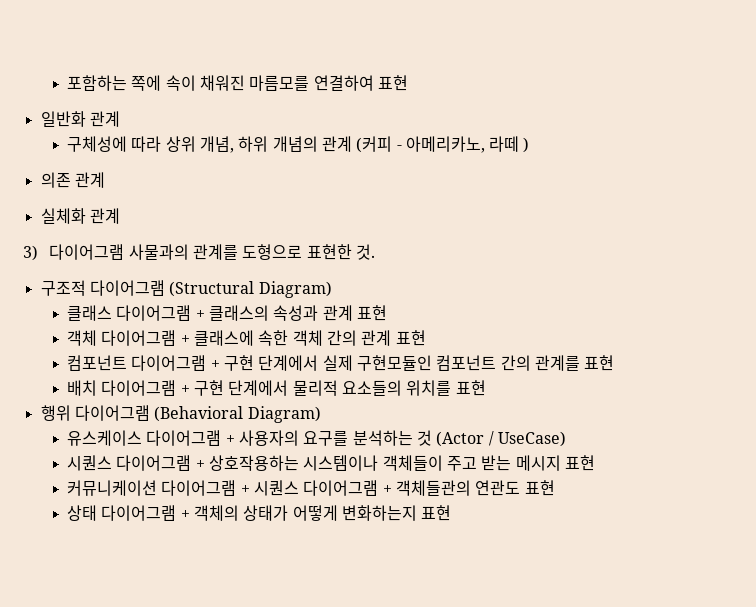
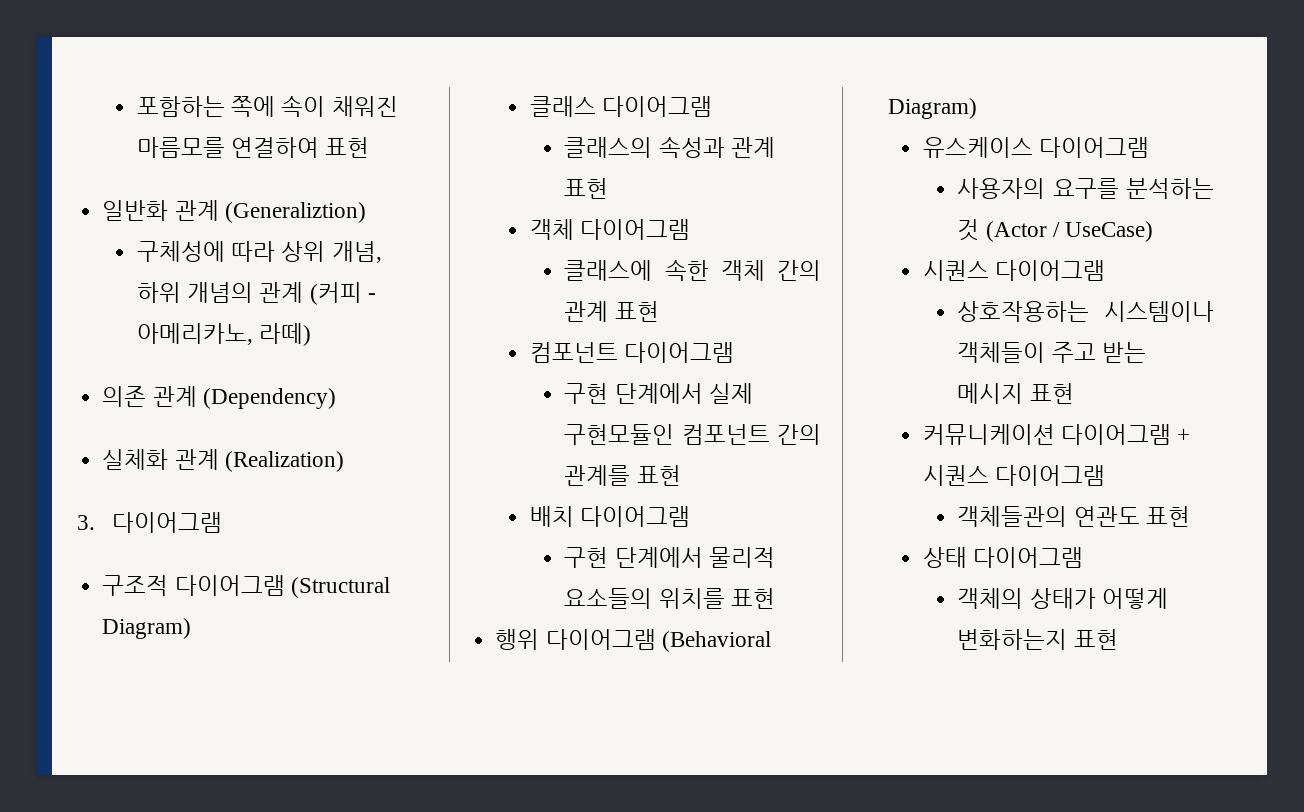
(120, 119) none -> [224,202,366,223] (Generaliztion)
[489,136,530,153] 라떼 ) -> [259,323,312,346] 라떼)
(105, 180) none -> [202,388,336,409] (Dependency)
[23,244,375,261] // 3) 다이어그램 사물과의 관계를 도형으로 표현한 것. -> [224,451,344,472] [77,512,222,533] (Realization) // 3. 다이어그램
[195,310,205,319] + -> (713, 106) //
[180,335,190,344] + -> (691, 229) //
[210,360,220,369] + -> (735, 352) //
[180,385,190,394] + -> (691, 516) //
[225,435,235,444] + -> (1150, 147) //
[195,460,205,469] + -> (1106, 270) //
[382,485,392,494] + -> (1106, 475) //
[180,510,190,519] + -> (1084, 557) //

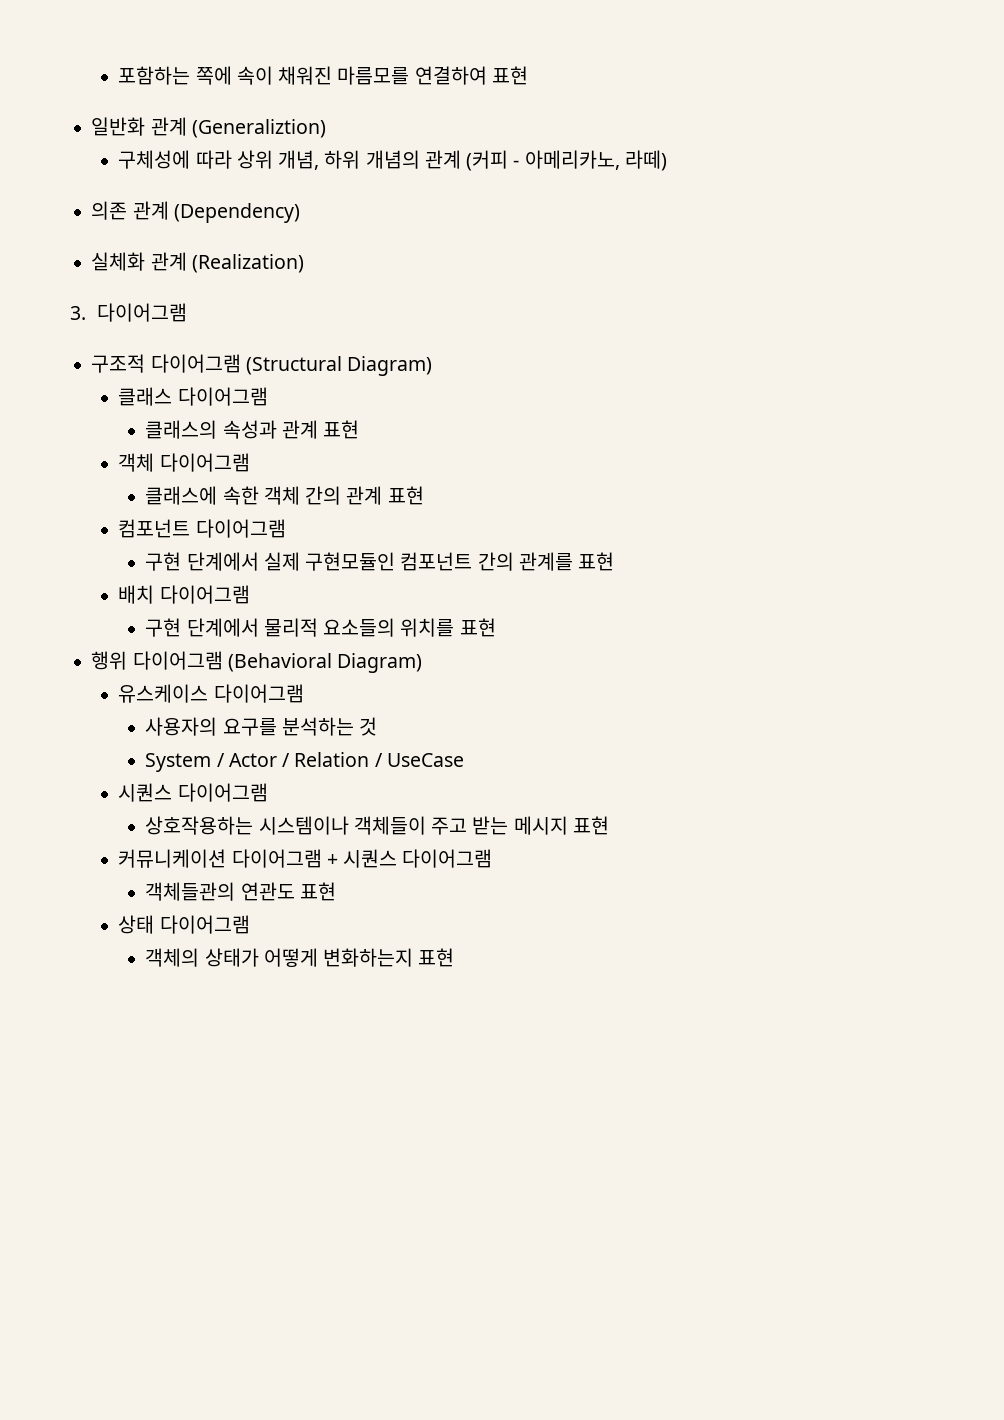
[985,221,1154,242] (Actor / UseCase) -> [145,752,464,772] // System / Actor / Relation / UseCase

